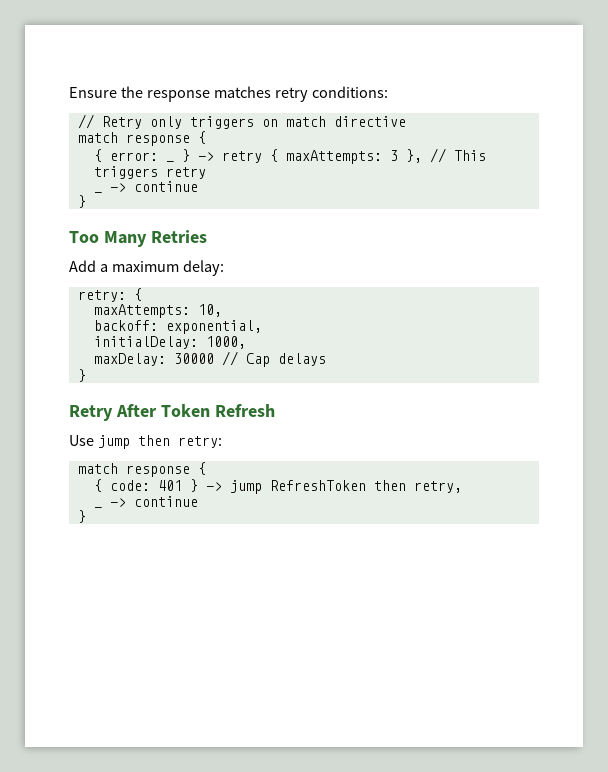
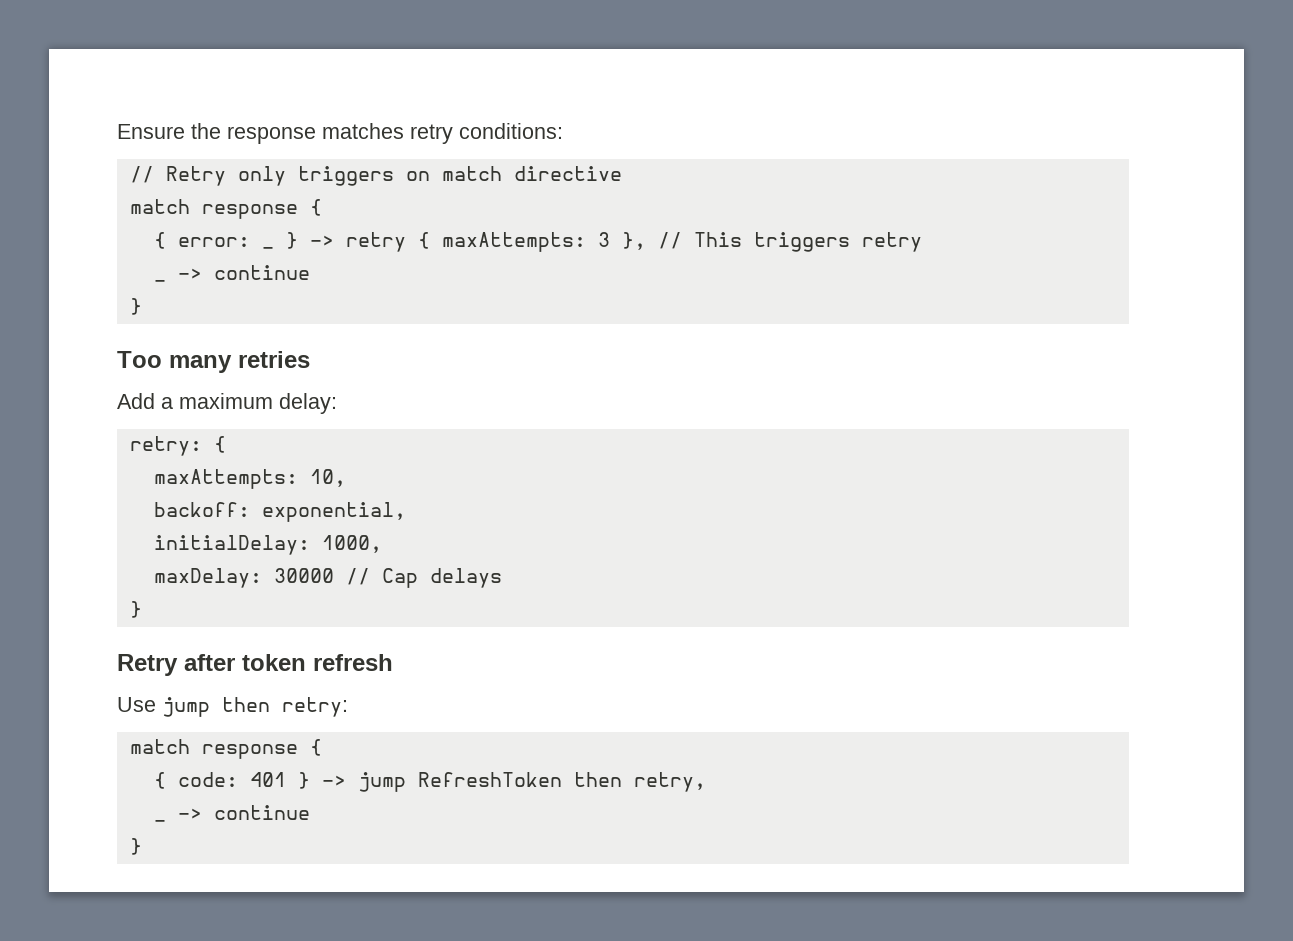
[103,230,207,247] Many Retries -> [169,351,310,373] many retries
[115,404,275,417] After Token Refresh -> [184,654,393,671] after token refresh

